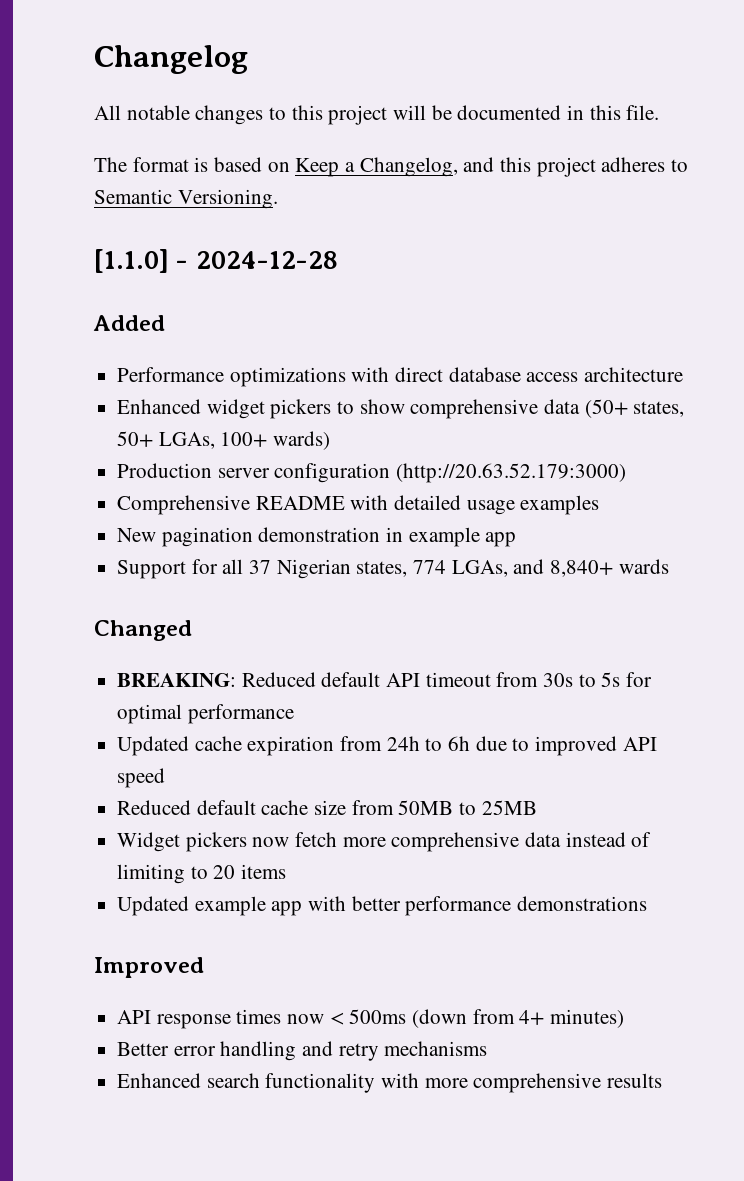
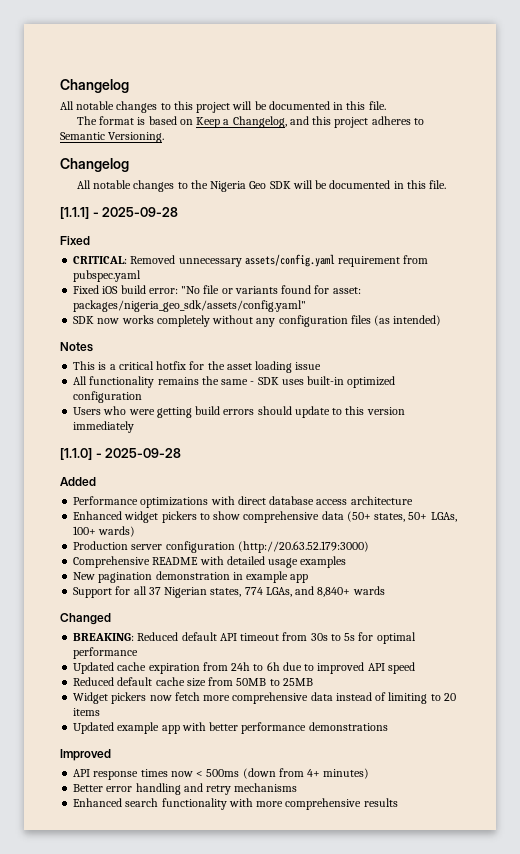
(278, 199) none -> [60,158,129,172] [76,180,446,192] [60,207,179,219] [60,236,90,245] [73,254,429,267] [73,270,142,282] [73,285,361,294] [73,300,307,312] [73,315,442,327] [60,342,93,352] [73,361,322,373] [73,376,396,388] [73,391,143,403] [73,406,405,418] [73,421,135,433] // Changelog // All notable changes to the Nigeria Geo SDK will be documented in this file. // [1.1.1] - 2025-09-28 // Fixed // CRITICAL: Removed unnecessary assets/config.yaml requirement from pubspec.yaml // Fixed iOS build error: "No file or variants found for asset: packages/nigeria_geo_sdk/assets/config.yaml" // SDK now works completely without any configuration files (as intended) // Notes // This is a critical hotfix for the asset loading issue // All functionality remains the same - SDK uses built-in optimized configuration // Users who were getting build errors should update to this version immediately
[195,251,338,269] 2024-12-28 -> [105,448,182,458] 2025-09-28

